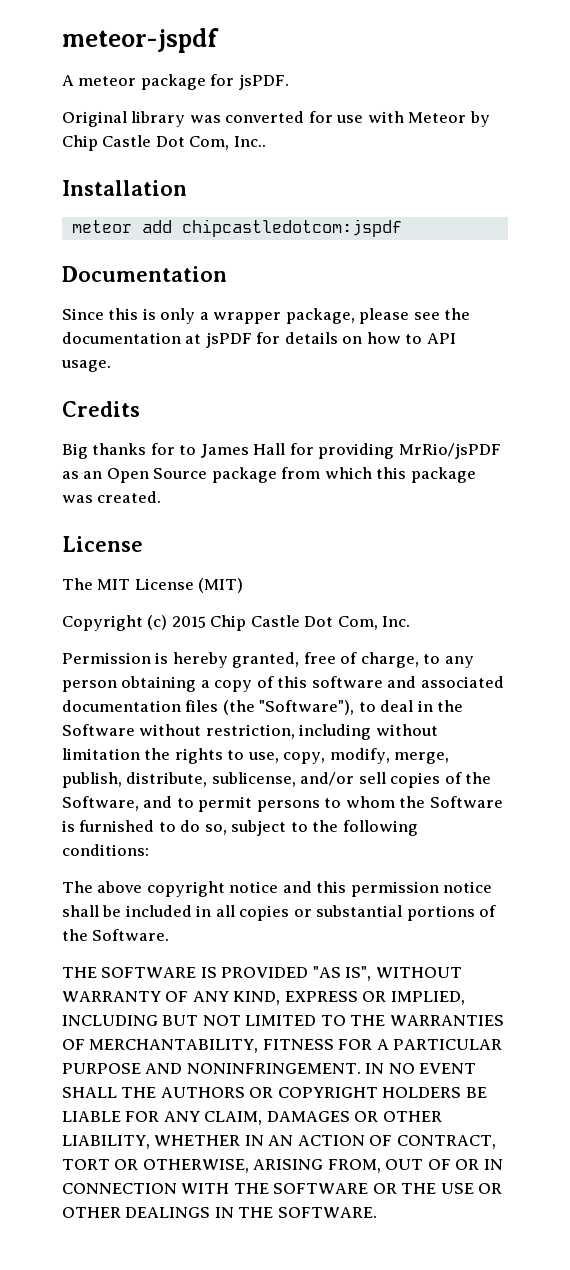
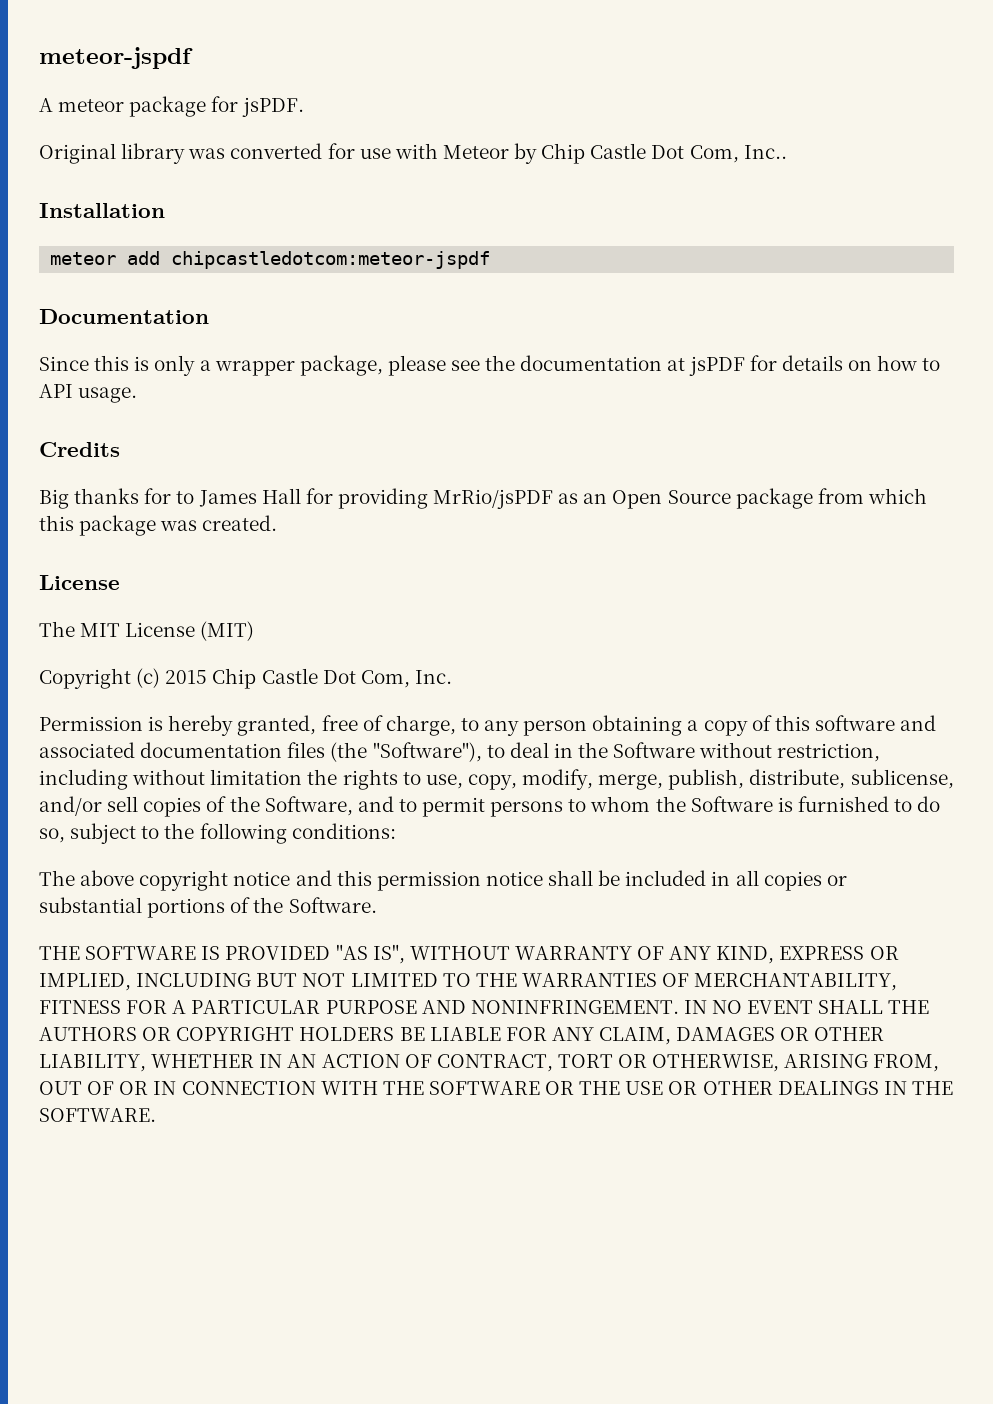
[181,219,402,237] chipcastledotcom:jspdf -> [171,251,491,269] chipcastledotcom:meteor-jspdf

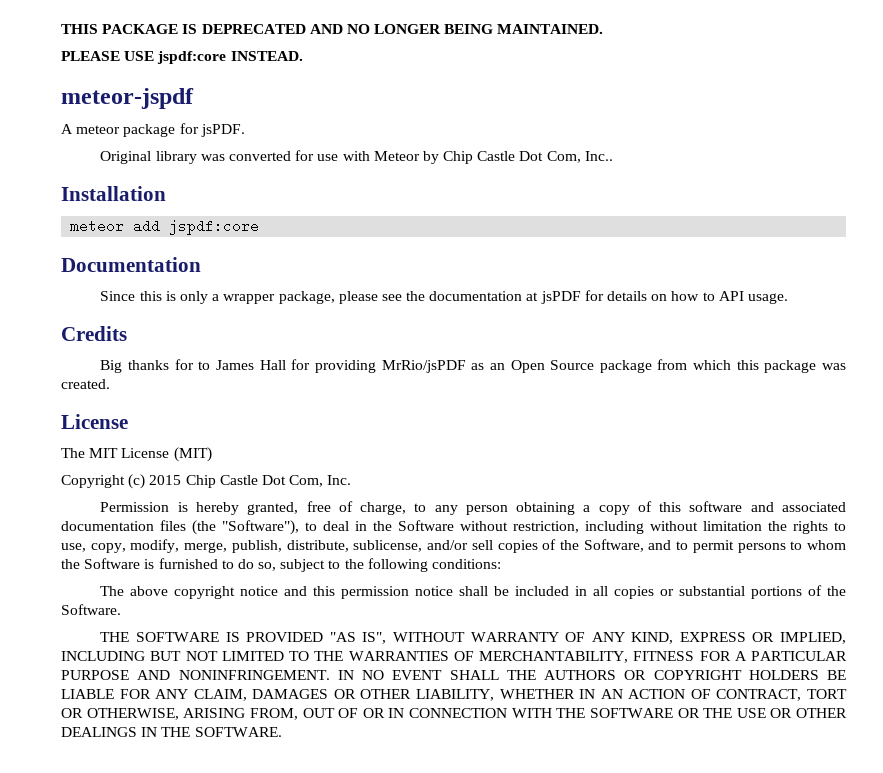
(39, 58) none -> [61,24,604,34] [61,51,303,64] THIS PACKAGE IS DEPRECATED AND NO LONGER BEING MAINTAINED. // PLEASE USE jspdf:core INSTEAD. //
[171,251,491,269] chipcastledotcom:meteor-jspdf -> [169,219,260,235] jspdf:core

